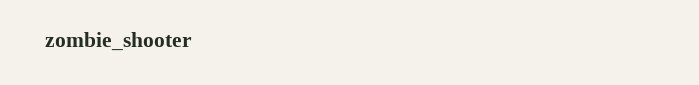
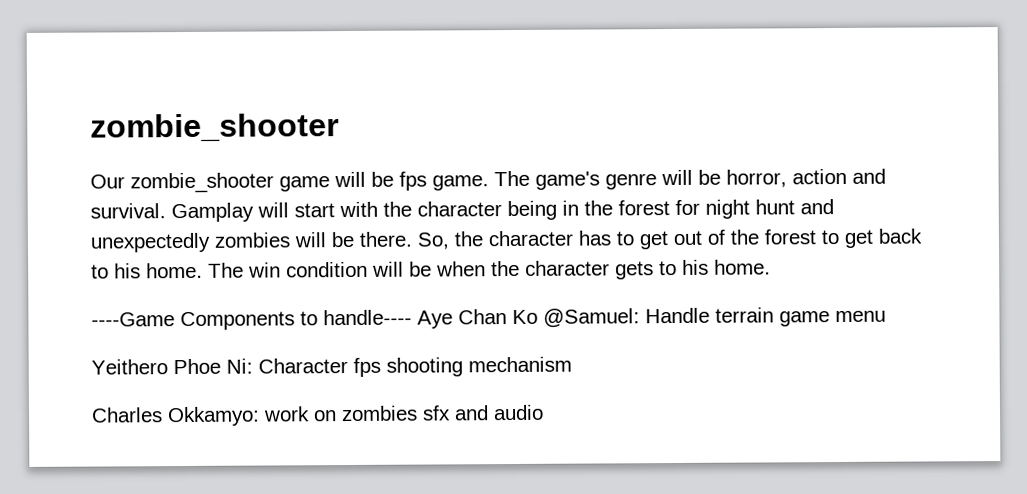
[45,32,192,51] zombie_shooter -> [90,113,339,143] [90,168,886,194] [90,199,834,223] [90,228,922,253] [91,259,771,280] [91,307,886,331] [91,356,572,377] [91,404,544,427] zombie_shooter // Our zombie_shooter game will be fps game. The game's genre will be horror, action and survival. Gamplay will start with the character being in the forest for night hunt and unexpectedly zombies will be there. So, the character has to get out of the forest to get back to his home. The win condition will be when the character gets to his home. // ----Game Components to handle---- Aye Chan Ko @Samuel: Handle terrain game menu // Yeithero Phoe Ni: Character fps shooting mechanism // Charles Okkamyo: work on zombies sfx and audio

